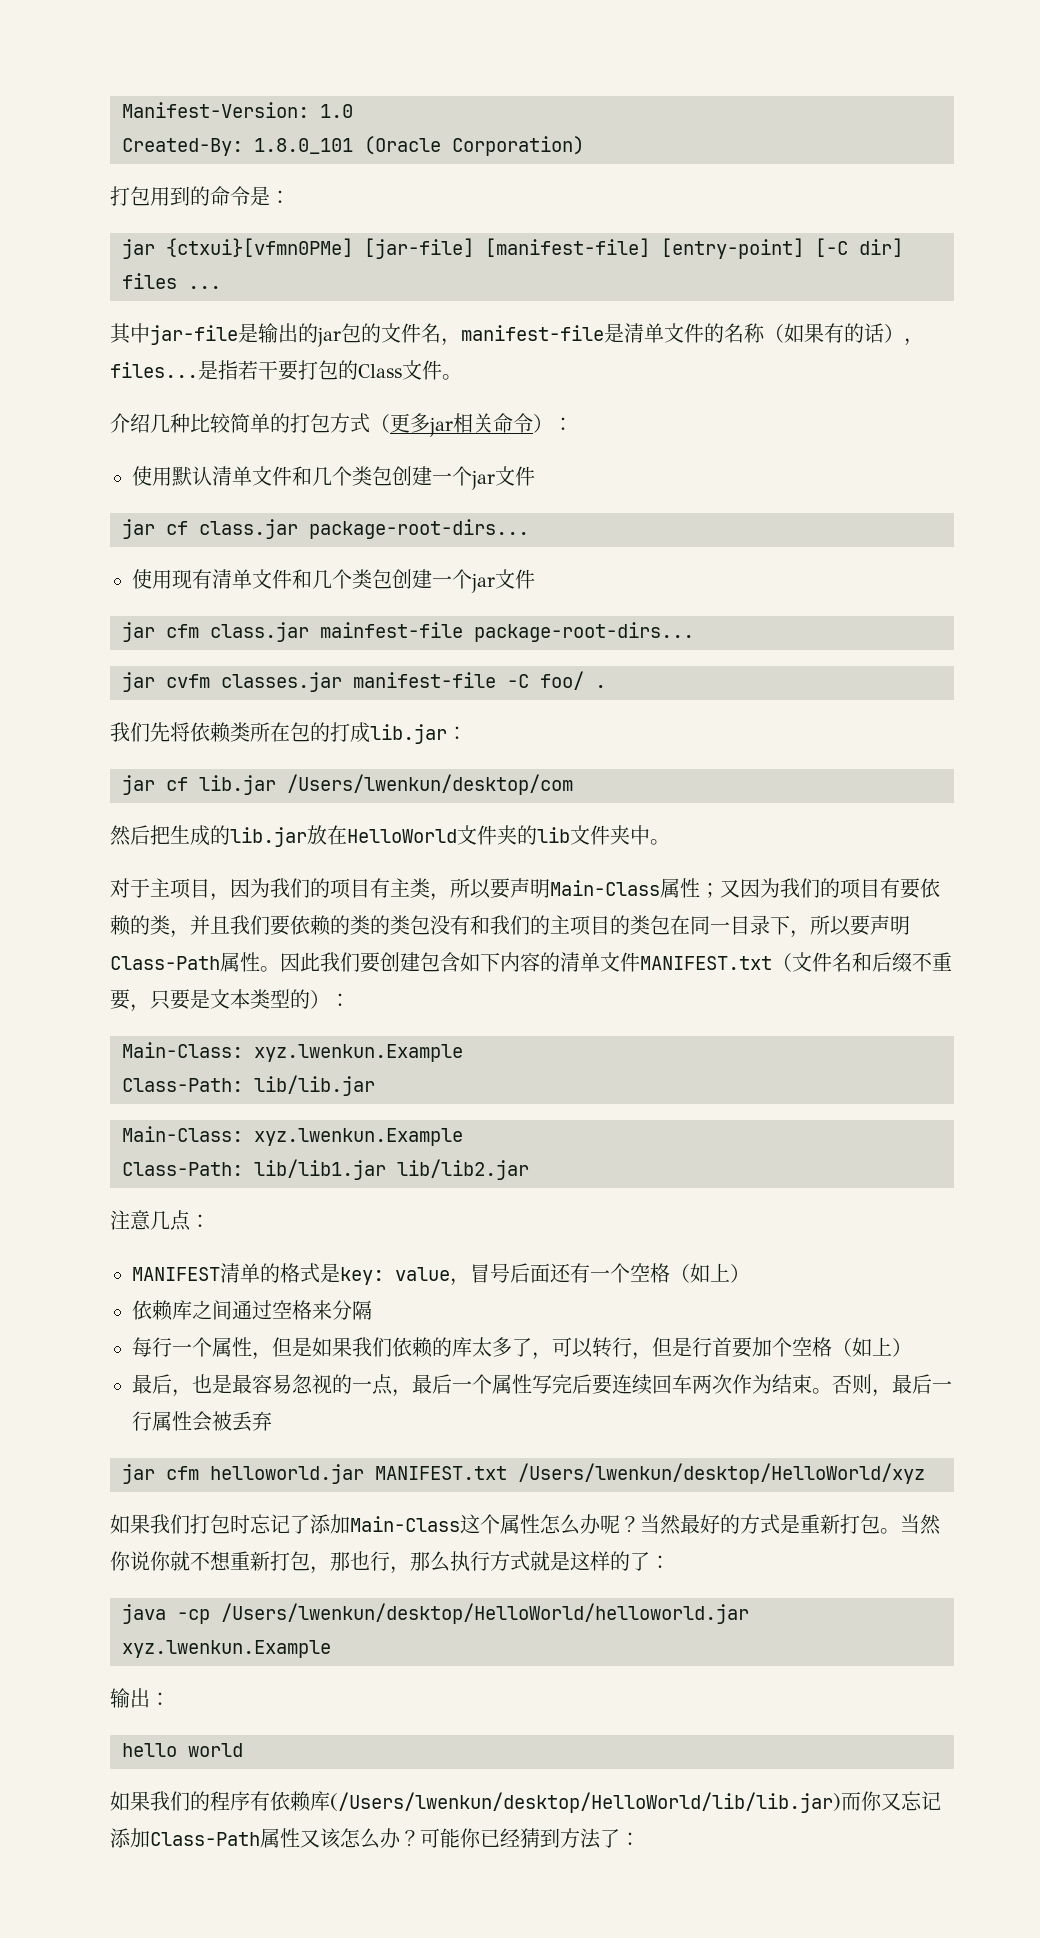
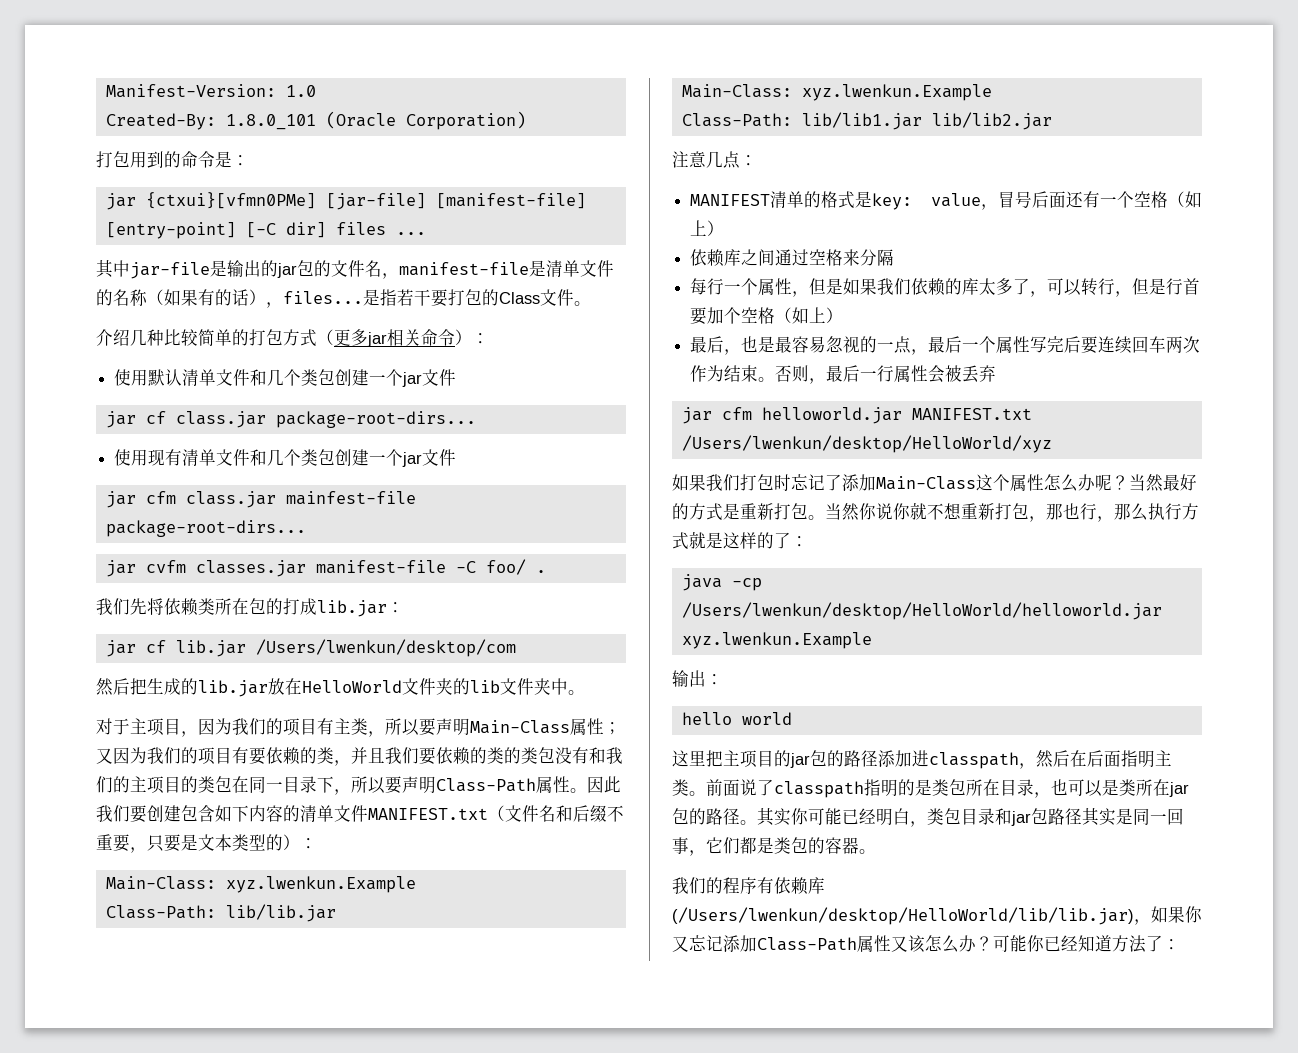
[110,1791,150,1811] 如果 -> [672,750,1172,769] [672,779,1189,798] [672,808,1184,827] [672,837,876,856] 这里把主项目的jar包的路径添加进classpath，然后在后面指明主类。前面说了classpath指明的是类包所在目录，也可以是类所在jar包的路径。其实你可能已经明白，类包目录和jar包路径其实是同一回事，它们都是类包的容器。 //
[841,1792,861,1811] 而 -> [1134,906,1185,925] ，如果
[520,1828,560,1848] 猜到 -> [1078,935,1112,952] 知道

